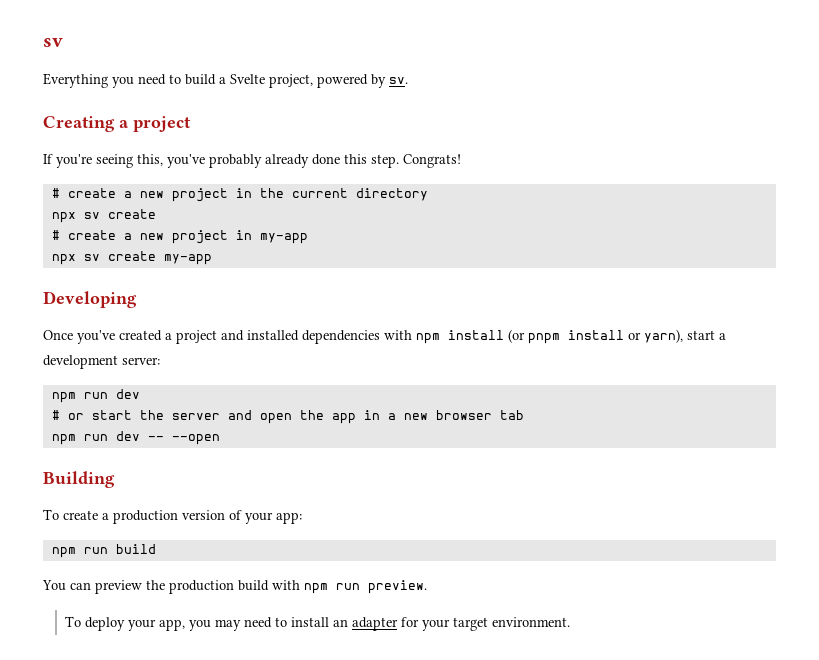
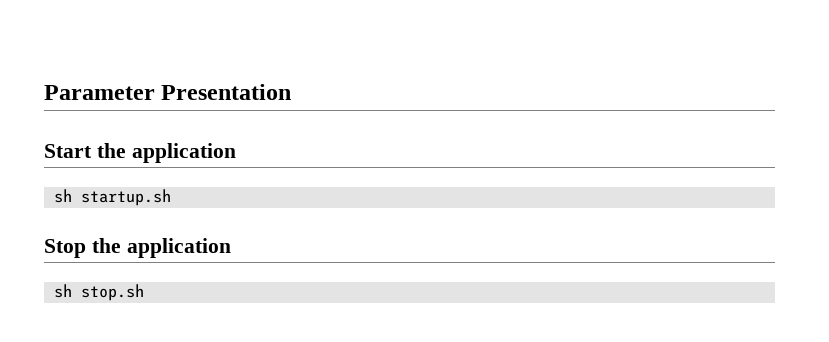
[43,38,63,47] [43,73,408,88] [43,116,191,132] [43,154,461,168] [51,188,428,202] [51,209,156,223] [51,230,308,244] [51,251,212,265] [43,291,137,308] [43,329,726,344] [43,355,160,369] [51,389,140,403] [51,410,524,424] [51,431,220,445] [43,471,115,488] [43,509,302,524] [51,544,156,558] [42,580,427,594] [65,616,571,631] sv // Everything you need to build a Svelte project, powered by sv. // Creating a project // If you're seeing this, you've probably already done this step. Congrats! // # create a new project in the current directory // npx sv create // # create a new project in my-app // npx sv create my-app // Developing // Once you've created a project and installed dependencies with npm install (or pnpm install or yarn), start a development server: // npm run dev // # or start the server and open the app in a new browser tab // npm run dev -- --open // Building // To create a production version of your app: // npm run build // You can preview the production build with npm run preview. // To deploy your app, you may need to install an adapter for your target environment. -> [44,84,292,100] [44,143,236,163] [54,189,172,206] [44,238,231,258] [54,284,145,301] Parameter Presentation // Start the application // sh startup.sh // Stop the application // sh stop.sh

